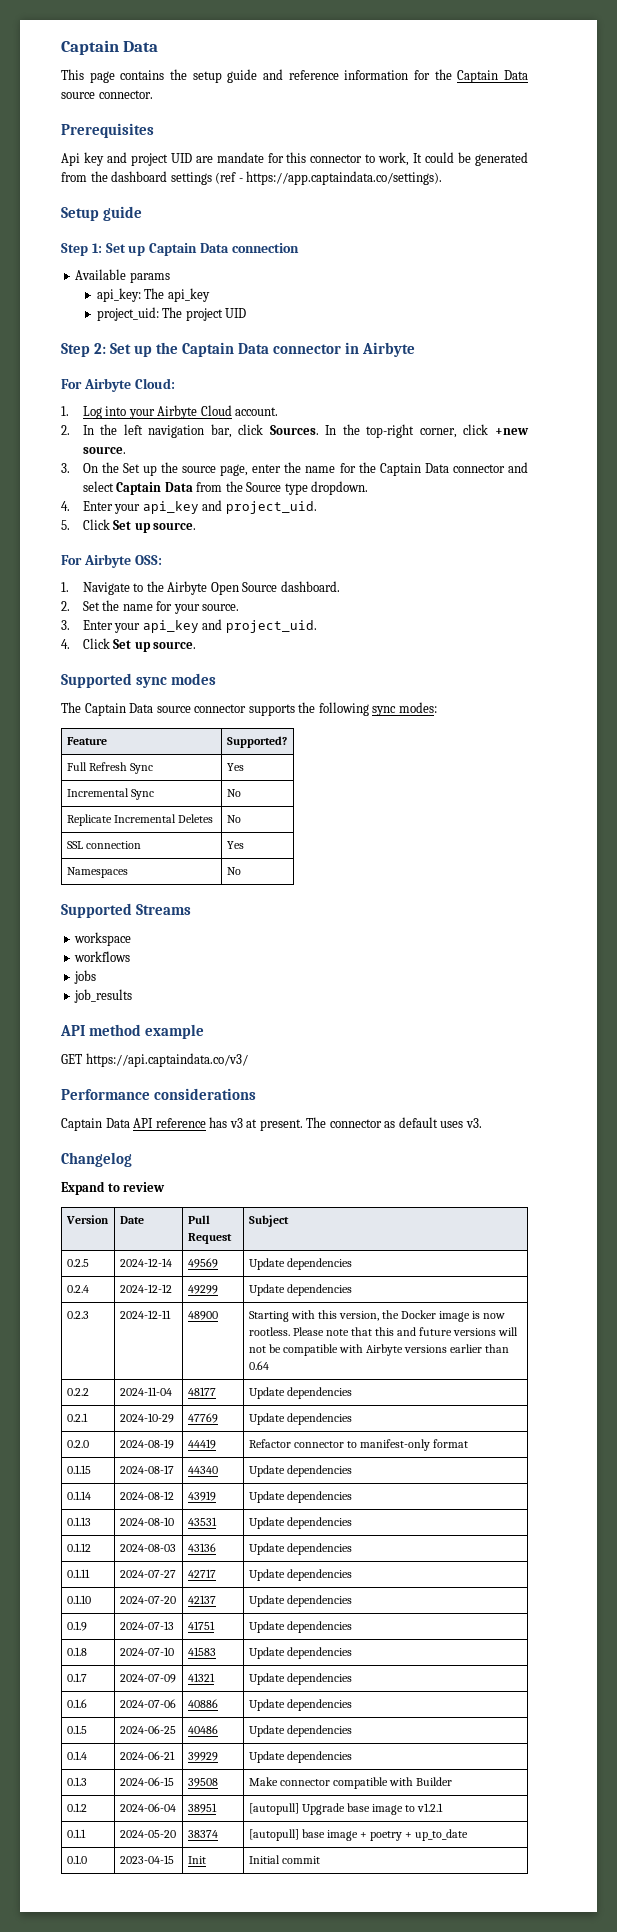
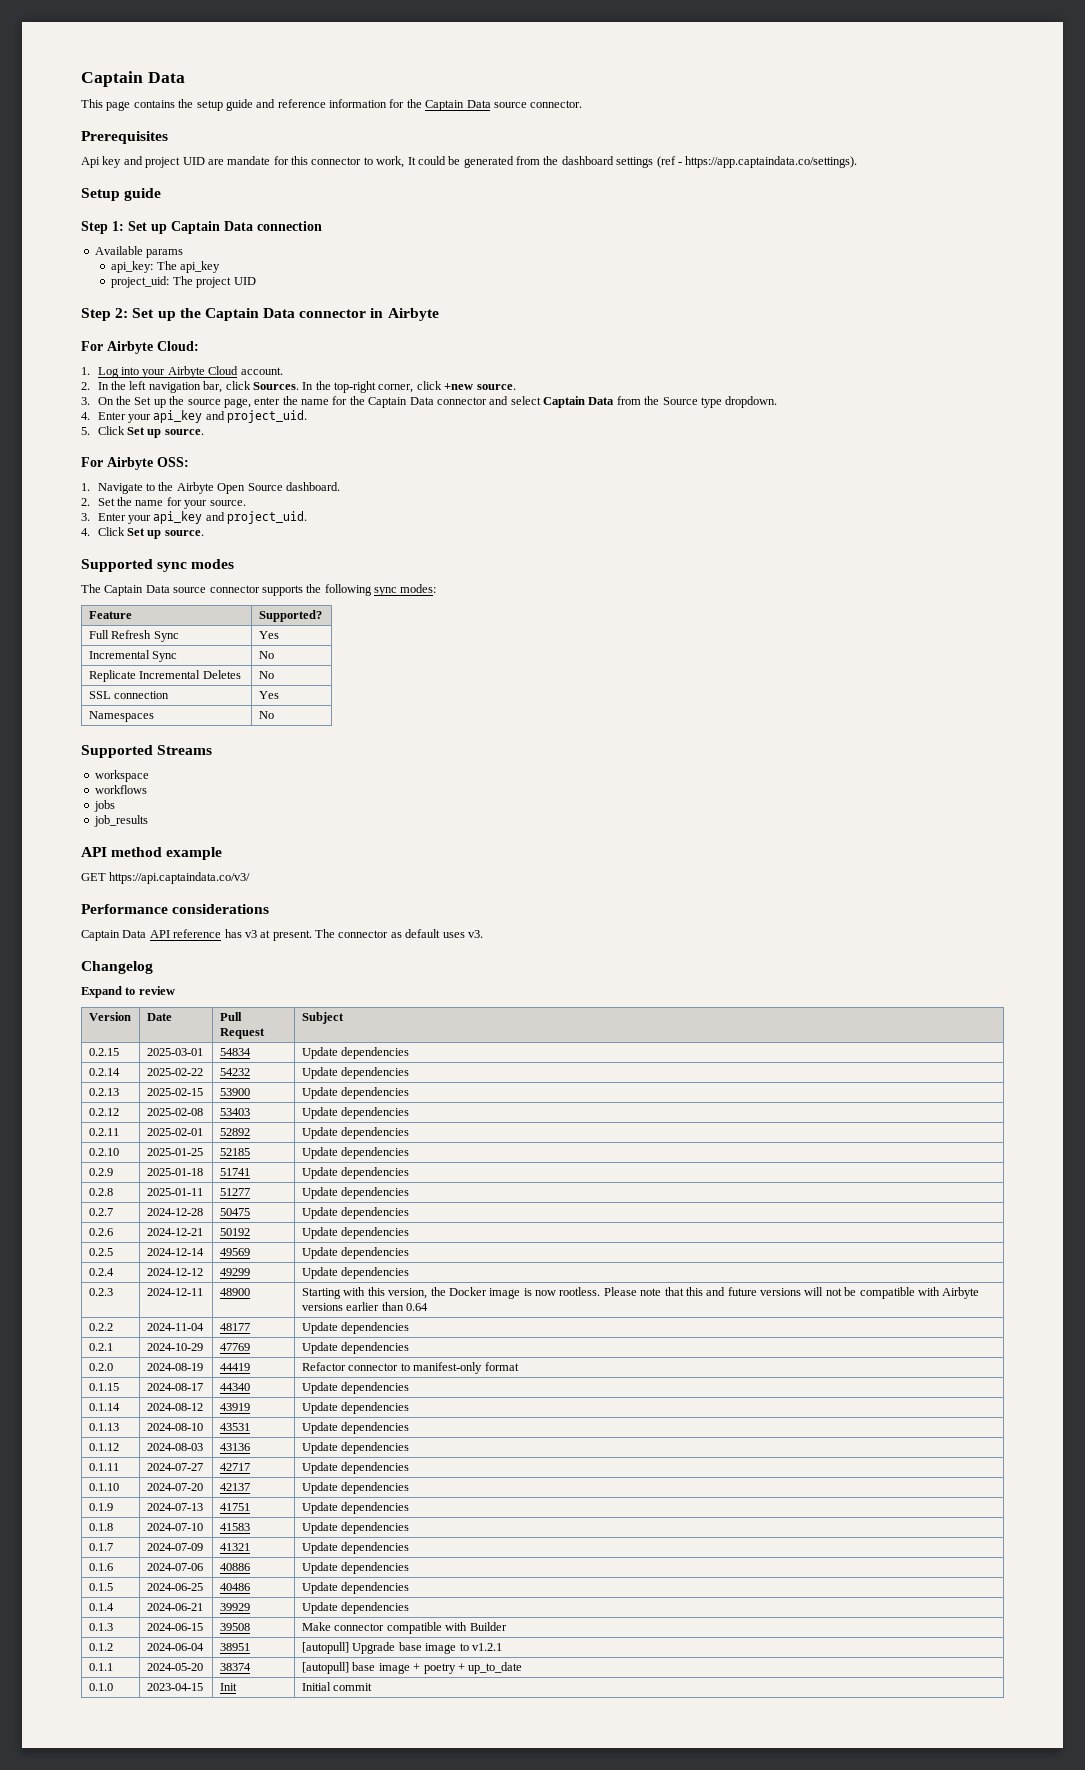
(289, 1221) none -> [88,1048,119,1056] [146,1048,203,1056] [219,1048,251,1056] [301,1047,410,1059] [88,1068,120,1076] [146,1068,203,1076] [219,1068,250,1076] [301,1067,410,1079] [88,1088,119,1096] [146,1088,203,1096] [219,1088,250,1096] [301,1087,410,1099] [88,1108,119,1116] [146,1108,203,1116] [219,1108,250,1116] [301,1107,410,1119] [88,1128,119,1136] [146,1128,203,1136] [219,1128,250,1136] [301,1127,410,1139] [88,1148,119,1156] [146,1148,203,1156] [219,1148,250,1156] [301,1147,410,1159] [88,1168,113,1176] [146,1168,203,1176] [219,1168,250,1176] [301,1167,410,1179] [88,1188,113,1196] [146,1188,203,1196] [219,1188,250,1196] [301,1187,410,1199] [88,1208,113,1216] [146,1208,203,1216] [219,1208,250,1216] [301,1207,410,1219] [88,1228,113,1236] [146,1228,203,1236] [219,1228,250,1236] [301,1227,410,1239] // 0.2.15 | 2025-03-01 | 54834 | Update dependencies // 0.2.14 | 2025-02-22 | 54232 | Update dependencies // 0.2.13 | 2025-02-15 | 53900 | Update dependencies // 0.2.12 | 2025-02-08 | 53403 | Update dependencies // 0.2.11 | 2025-02-01 | 52892 | Update dependencies // 0.2.10 | 2025-01-25 | 52185 | Update dependencies // 0.2.9 | 2025-01-18 | 51741 | Update dependencies // 0.2.8 | 2025-01-11 | 51277 | Update dependencies // 0.2.7 | 2024-12-28 | 50475 | Update dependencies // 0.2.6 | 2024-12-21 | 50192 | Update dependencies

